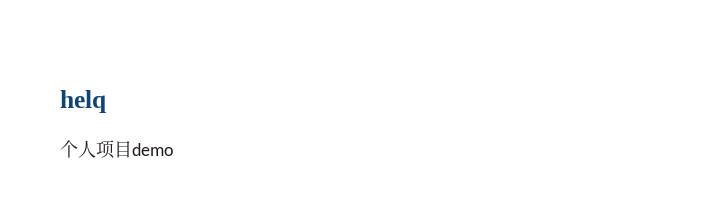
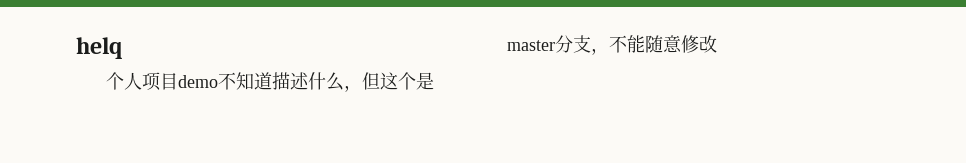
(174, 149) none -> [218,72,435,92] [507,35,717,55] 不知道描述什么，但这个是master分支，不能随意修改

